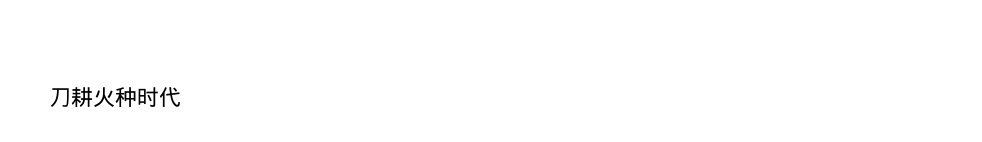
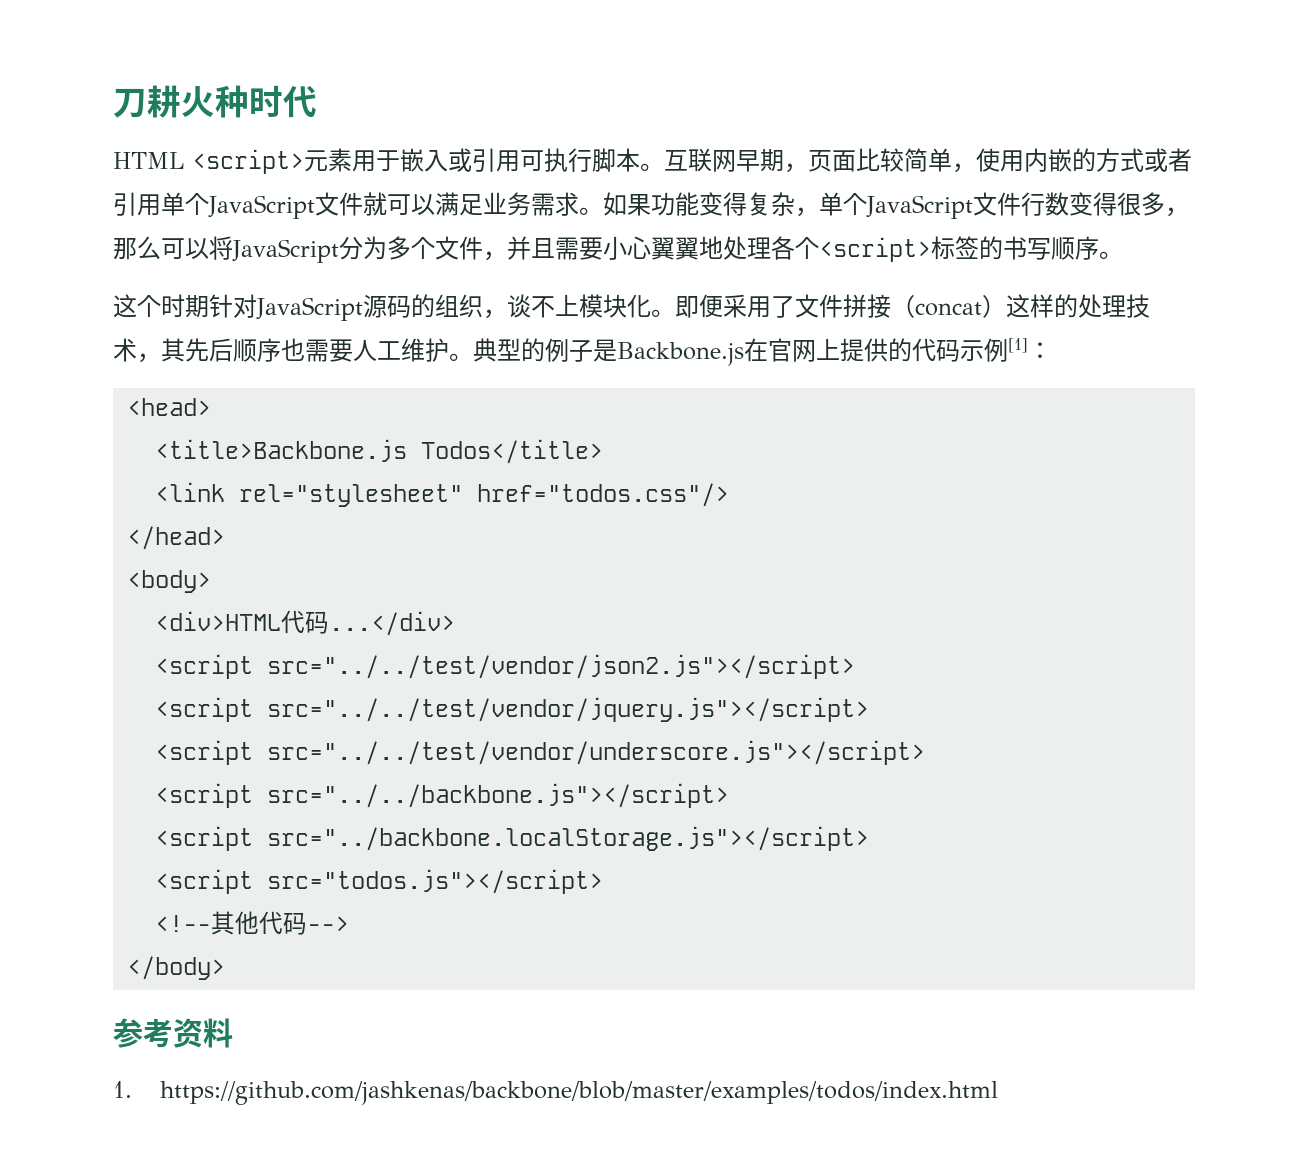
(181, 97) none -> [113,148,1192,174] [113,192,1189,219] [113,236,1123,263] [113,294,1150,321] [113,338,1052,366] [127,398,212,416] [155,439,604,464] [155,482,730,507] [127,526,226,550] [127,570,212,593] [155,610,456,636] [155,654,856,679] [155,697,870,722] [155,740,926,765] [155,783,730,808] [155,826,870,851] [155,869,604,894] [155,911,350,935] [127,956,226,980] [113,1018,233,1048] [113,1081,999,1105] // HTML <script>元素用于嵌入或引用可执行脚本。互联网早期，页面比较简单，使用内嵌的方式或者引用单个JavaScript文件就可以满足业务需求。如果功能变得复杂，单个JavaScript文件行数变得很多，那么可以将JavaScript分为多个文件，并且需要小心翼翼地处理各个<script>标签的书写顺序。 // 这个时期针对JavaScript源码的组织，谈不上模块化。即便采用了文件拼接（concat）这样的处理技术，其先后顺序也需要人工维护。典型的例子是Backbone.js在官网上提供的代码示例[1]： // <head> // <title>Backbone.js Todos</title> // <link rel="stylesheet" href="todos.css"/> // </head> // <body> // <div>HTML代码...</div> // <script src="../../test/vendor/json2.js"></script> // <script src="../../test/vendor/jquery.js"></script> // <script src="../../test/vendor/underscore.js"></script> // <script src="../../backbone.js"></script> // <script src="../backbone.localStorage.js"></script> // <script src="todos.js"></script> // <!--其他代码--> // </body> // 参考资料 // 1. https://github.com/jashkenas/backbone/blob/master/examples/todos/index.html

